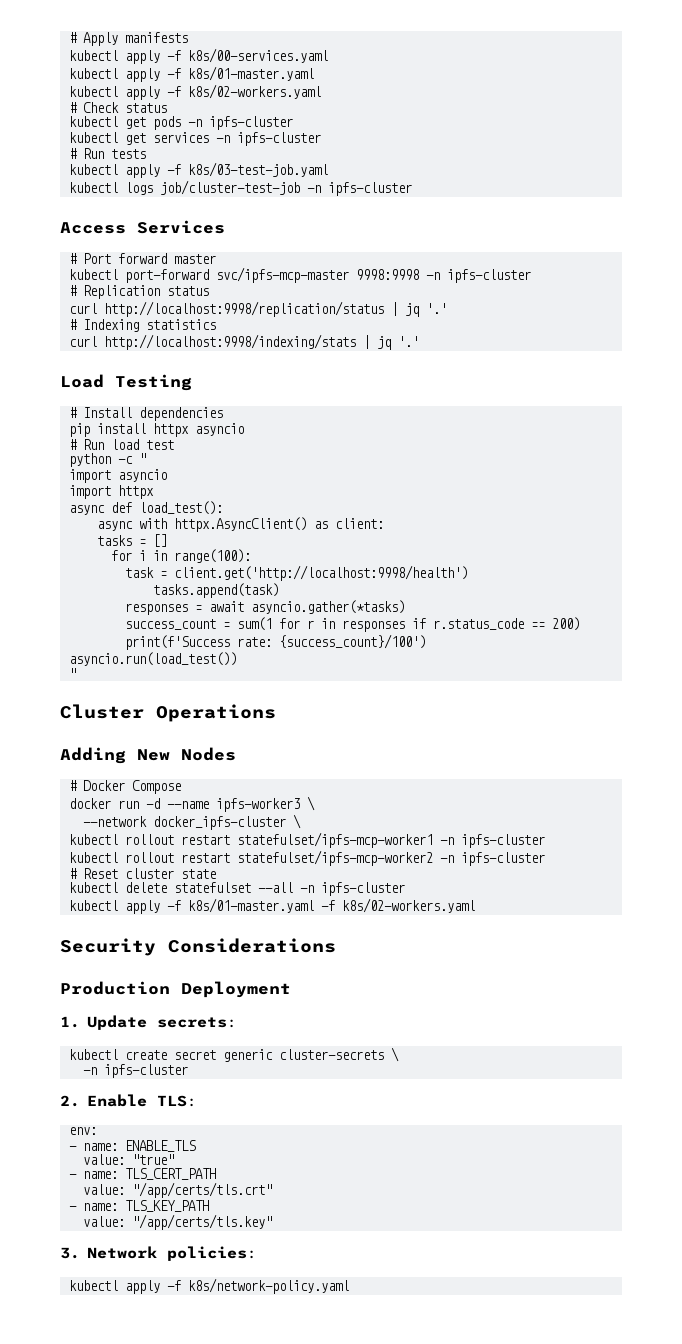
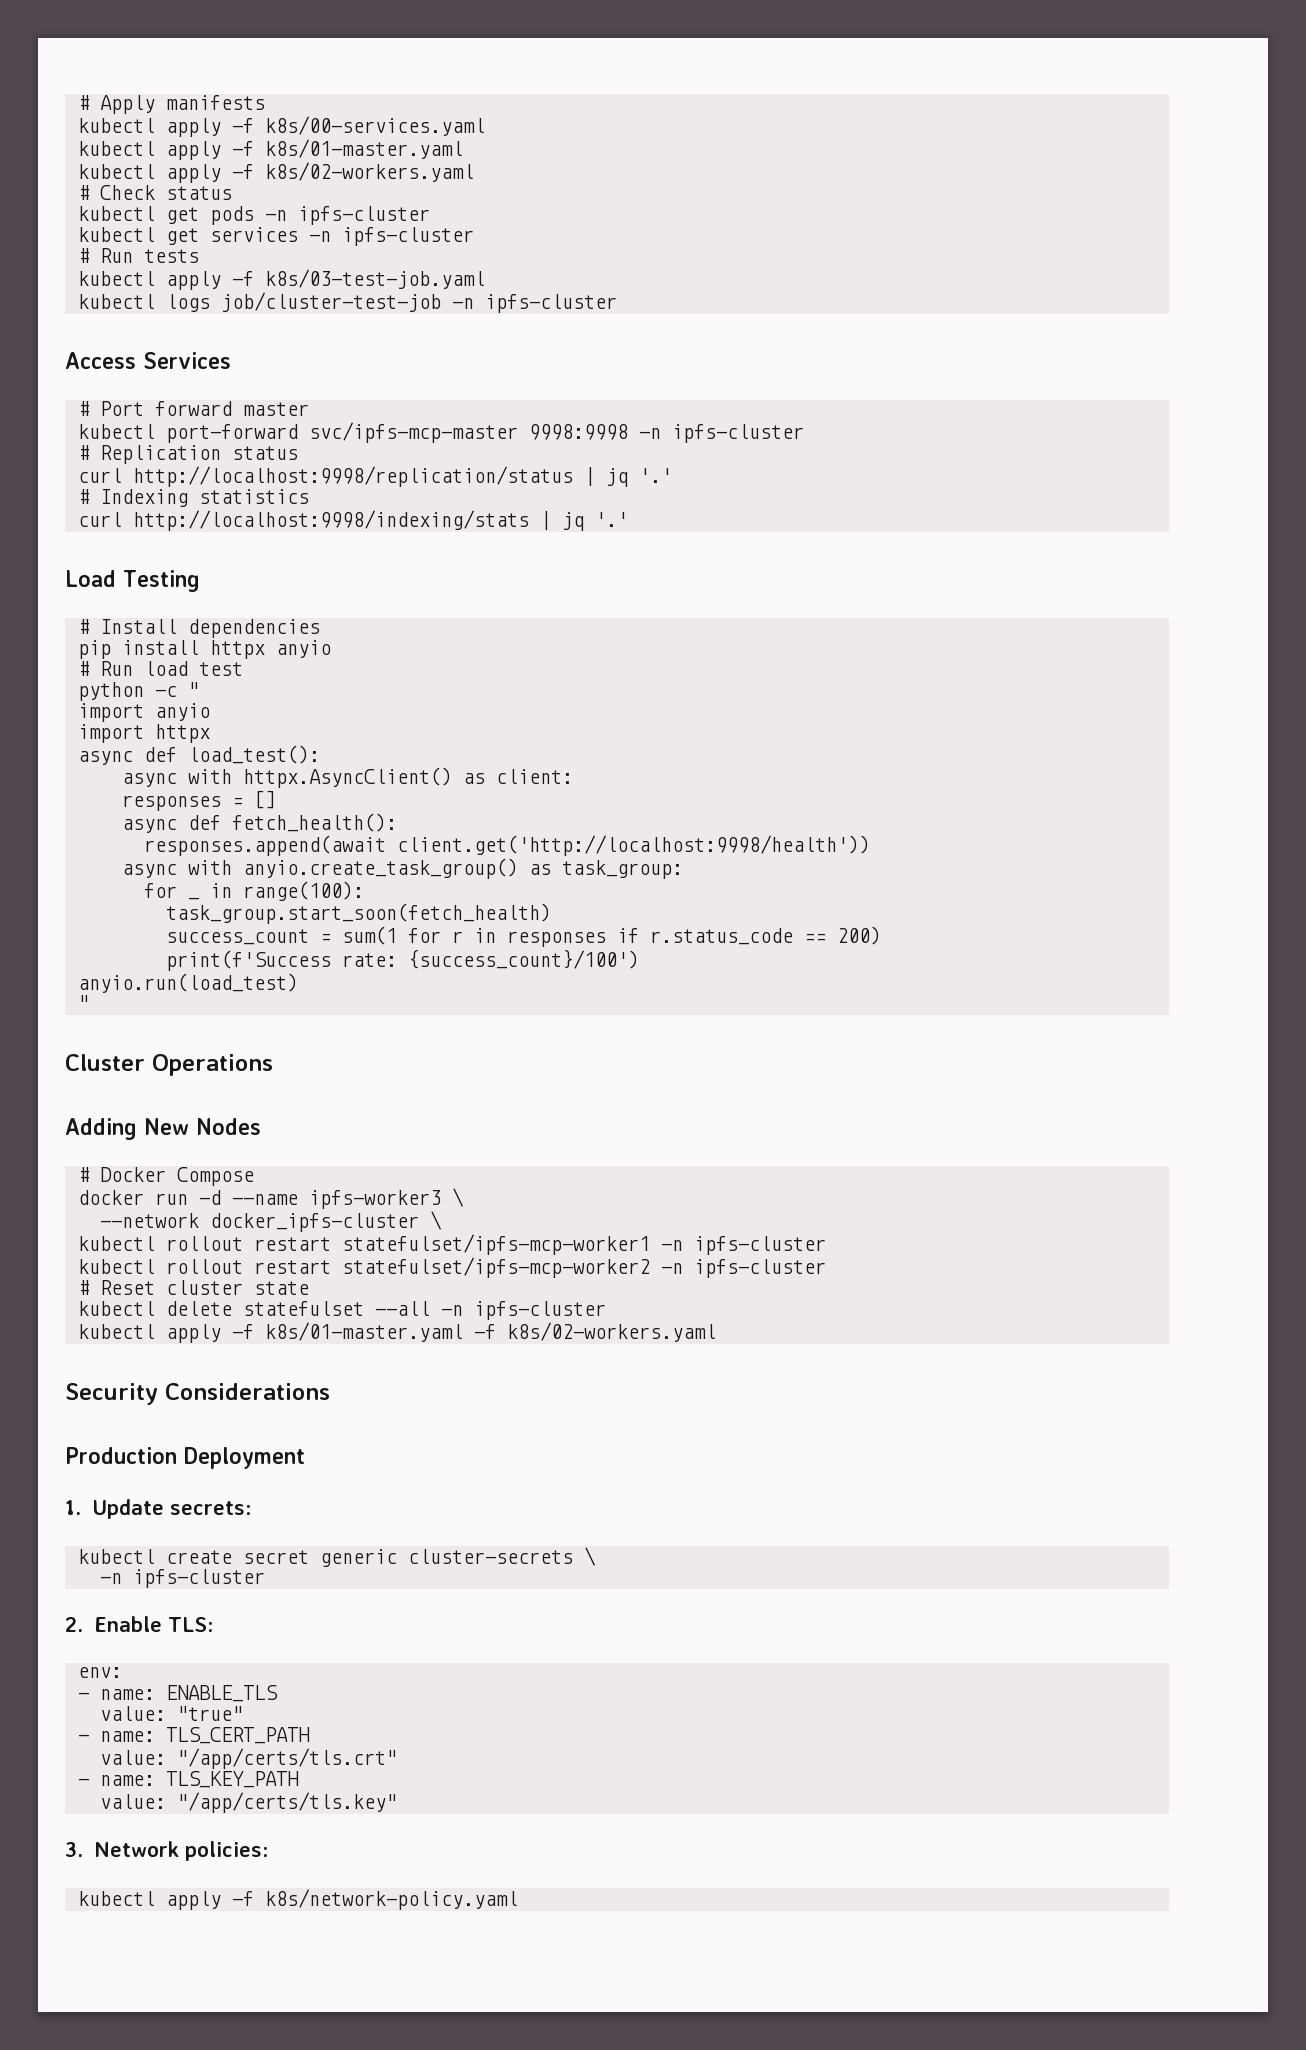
[194,423,244,436] asyncio -> [276,640,332,658] anyio
[117,469,167,482] asyncio -> [155,703,211,721] anyio
[96,535,132,546] tasks -> [122,795,222,811] responses
[110,550,146,561] // for i -> [122,813,398,833] [144,835,871,856] [122,858,684,879] [144,883,200,900] // async def fetch_health(): // responses.append(await client.get('http://localhost:9998/health')) // async with anyio.create_task_group() as task_group: // for _
[124,565,468,581] [152,583,279,598] [124,600,405,615] task = client.get('http://localhost:9998/health') // tasks.append(task) // responses = await asyncio.gather(*tasks) -> [166,903,552,924] task_group.start_soon(fetch_health)
[68,652,237,666] asyncio.run(load_test()) -> [78,973,299,993] anyio.run(load_test)

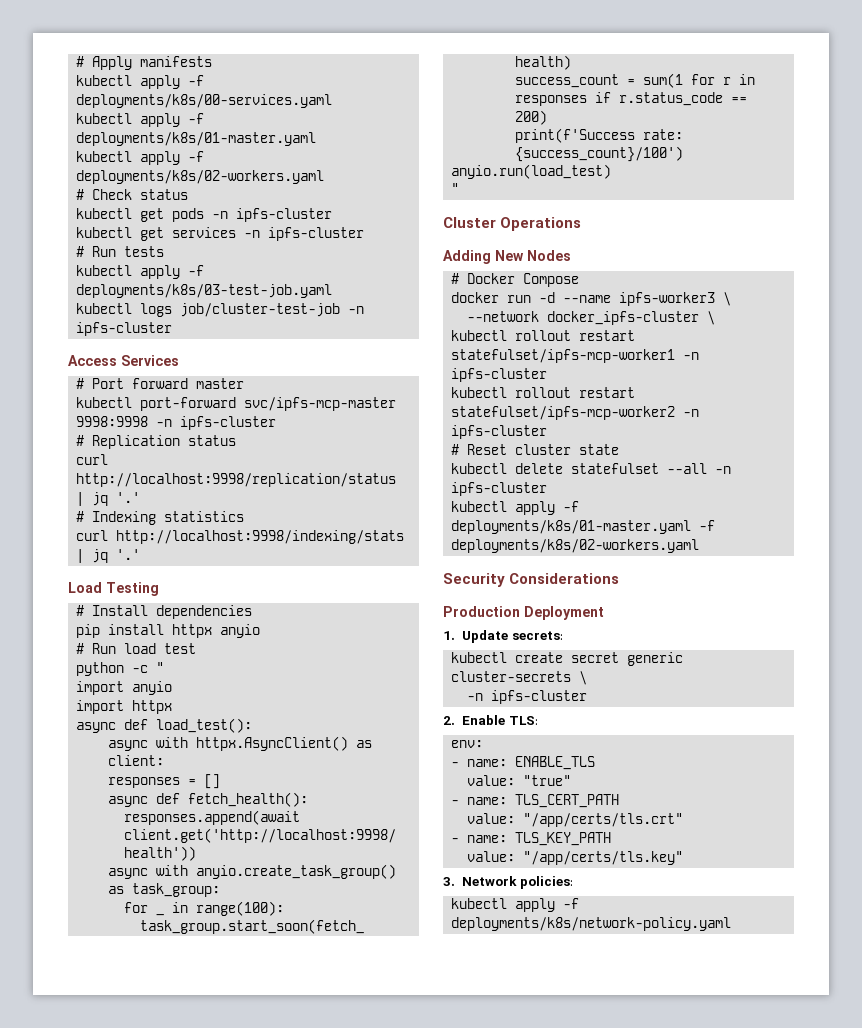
[265,116,486,136] [78,139,464,160] [78,162,475,183] k8s/00-services.yaml // kubectl apply -f k8s/01-master.yaml // kubectl apply -f k8s/02-workers.yaml -> [76,94,333,108] [76,113,205,127] [76,132,317,146] [76,151,205,165] [76,170,325,184] deployments/k8s/00-services.yaml // kubectl apply -f deployments/k8s/01-master.yaml // kubectl apply -f deployments/k8s/02-workers.yaml
[265,269,486,289] k8s/03-test-job.yaml -> [76,284,333,298] deployments/k8s/03-test-job.yaml
[265,1322,717,1342] k8s/01-master.yaml -f k8s/02-workers.yaml -> [451,520,716,534] [451,539,700,553] deployments/k8s/01-master.yaml -f deployments/k8s/02-workers.yaml
[265,1889,519,1910] k8s/network-policy.yaml -> [451,917,732,931] deployments/k8s/network-policy.yaml

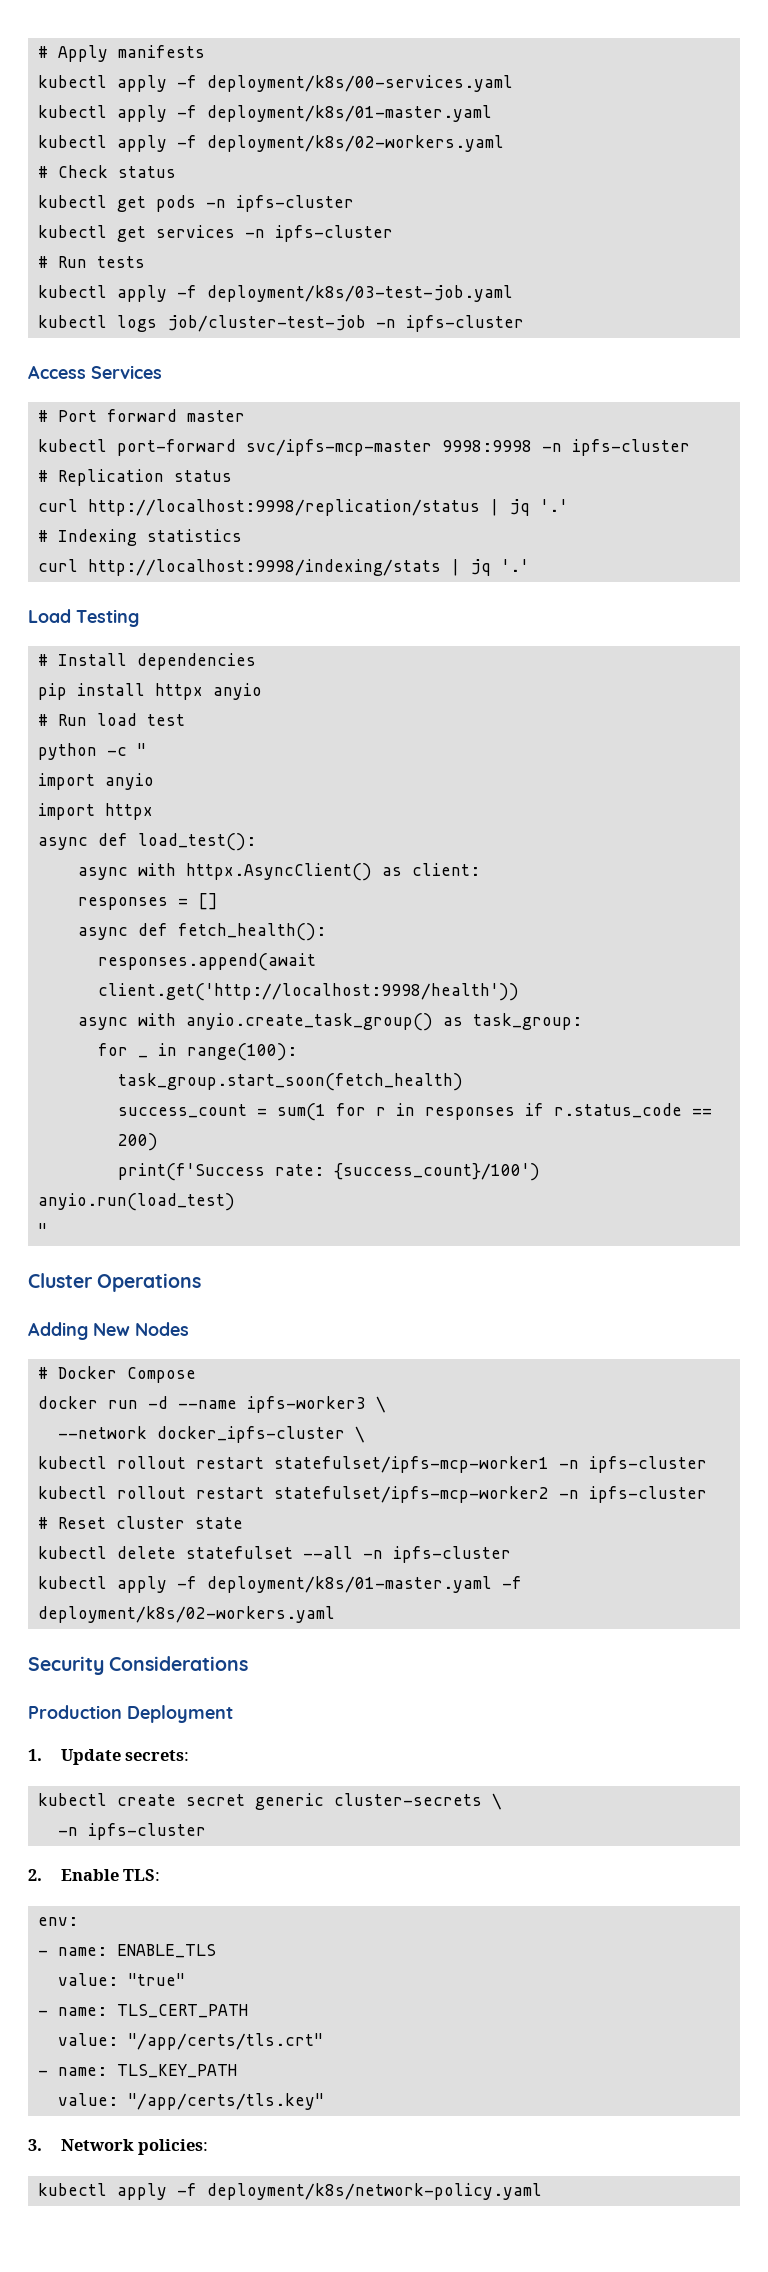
[76,94,333,108] [76,113,205,127] [76,132,317,146] [76,151,205,165] [76,170,325,184] deployments/k8s/00-services.yaml // kubectl apply -f deployments/k8s/01-master.yaml // kubectl apply -f deployments/k8s/02-workers.yaml -> [206,75,513,92] [37,105,492,122] [37,135,504,152] deployment/k8s/00-services.yaml // kubectl apply -f deployment/k8s/01-master.yaml // kubectl apply -f deployment/k8s/02-workers.yaml
[76,284,333,298] deployments/k8s/03-test-job.yaml -> [206,285,513,302] deployment/k8s/03-test-job.yaml
[451,520,716,534] [451,539,700,553] deployments/k8s/01-master.yaml -f deployments/k8s/02-workers.yaml -> [206,1576,522,1593] [37,1606,335,1623] deployment/k8s/01-master.yaml -f deployment/k8s/02-workers.yaml
[451,917,732,931] deployments/k8s/network-policy.yaml -> [206,2183,542,2200] deployment/k8s/network-policy.yaml

